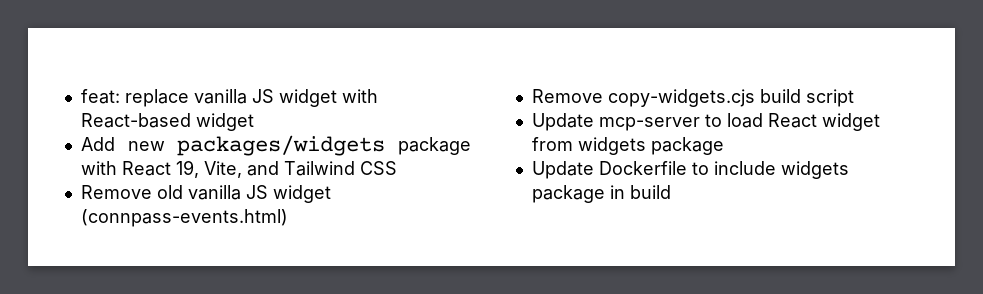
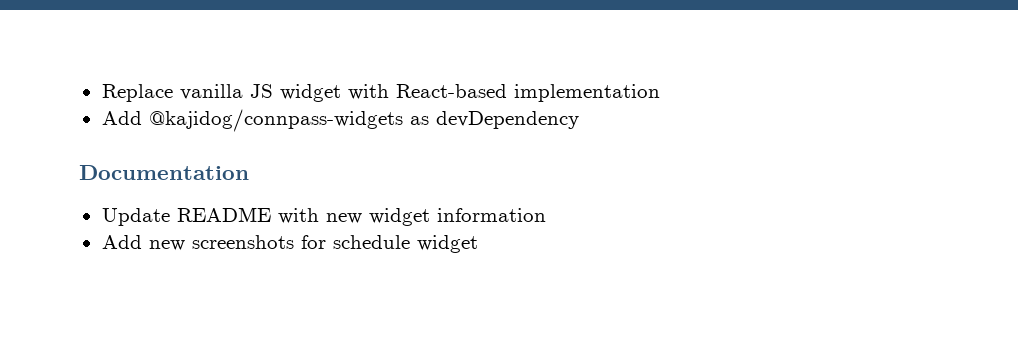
[80,89,189,107] feat: replace -> [101,84,173,102] Replace
[195,113,254,131] widget -> [513,84,660,102] [101,109,579,132] [79,165,249,180] [101,207,546,226] implementation // Add @kajidog/connpass-widgets as devDependency // Documentation // Update README with new widget information
[177,135,471,156] [80,160,397,178] [80,185,331,203] [80,209,288,227] [531,89,854,107] [531,113,880,131] [531,137,724,155] [531,161,849,179] [531,185,671,203] packages/widgets package with React 19, Vite, and Tailwind CSS // Remove old vanilla JS widget (connpass-events.html) // Remove copy-widgets.cjs build script // Update mcp-server to load React widget from widgets package // Update Dockerfile to include widgets package in build -> [191,235,478,253] screenshots for schedule widget

